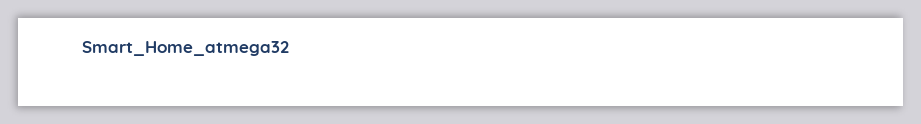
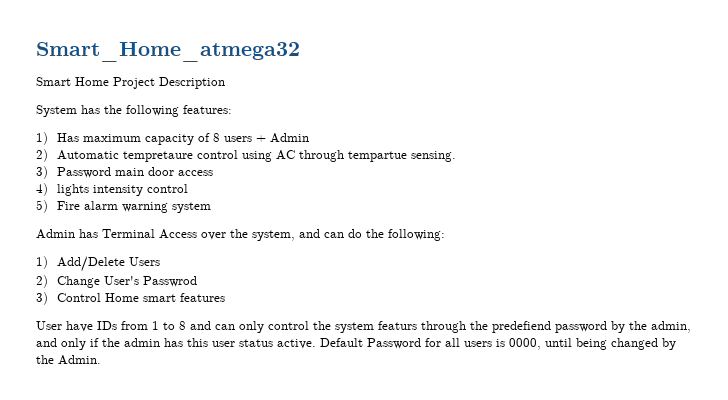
(289, 48) none -> [36,77,225,89] [36,105,232,117] [36,132,309,145] [36,149,456,162] [36,166,213,179] [36,183,188,196] [36,200,211,213] [36,229,445,241] [36,256,160,272] [36,275,197,288] [36,292,225,305] [36,321,691,333] [36,338,676,350] [36,355,101,365] // Smart Home Project Description // System has the following features: // 1) Has maximum capacity of 8 users + Admin // 2) Automatic tempretaure control using AC through tempartue sensing. // 3) Password main door access // 4) lights intensity control // 5) Fire alarm warning system // Admin has Terminal Access over the system, and can do the following: // 1) Add/Delete Users // 2) Change User's Passwrod // 3) Control Home smart features // User have IDs from 1 to 8 and can only control the system featurs through the predefiend password by the admin, and only if the admin has this user status active. Default Password for all users is 0000, until being changed by the Admin.

